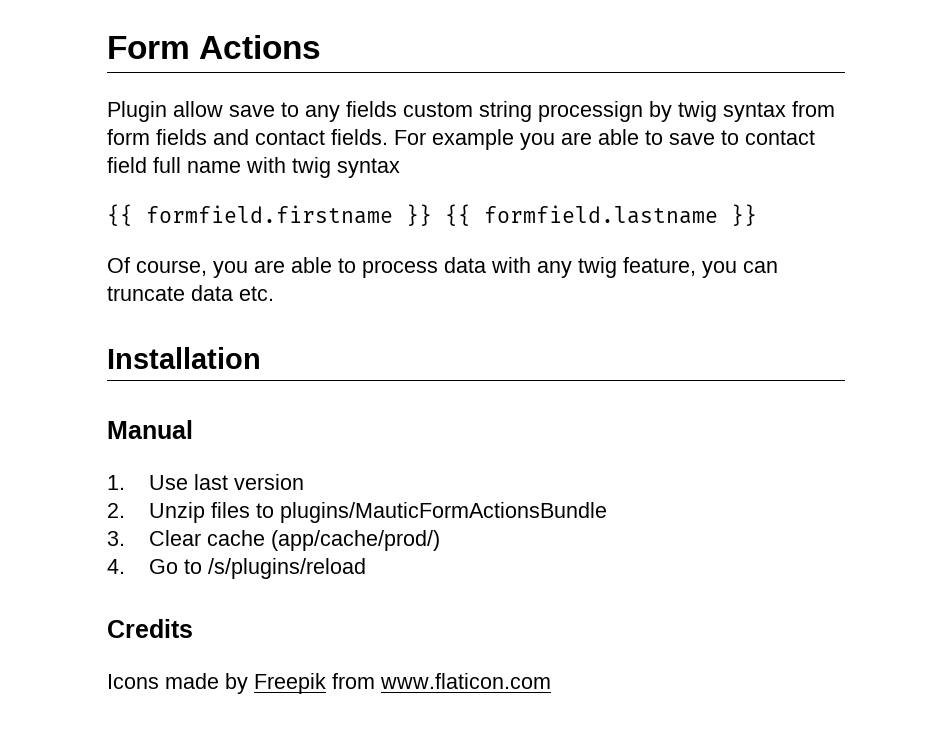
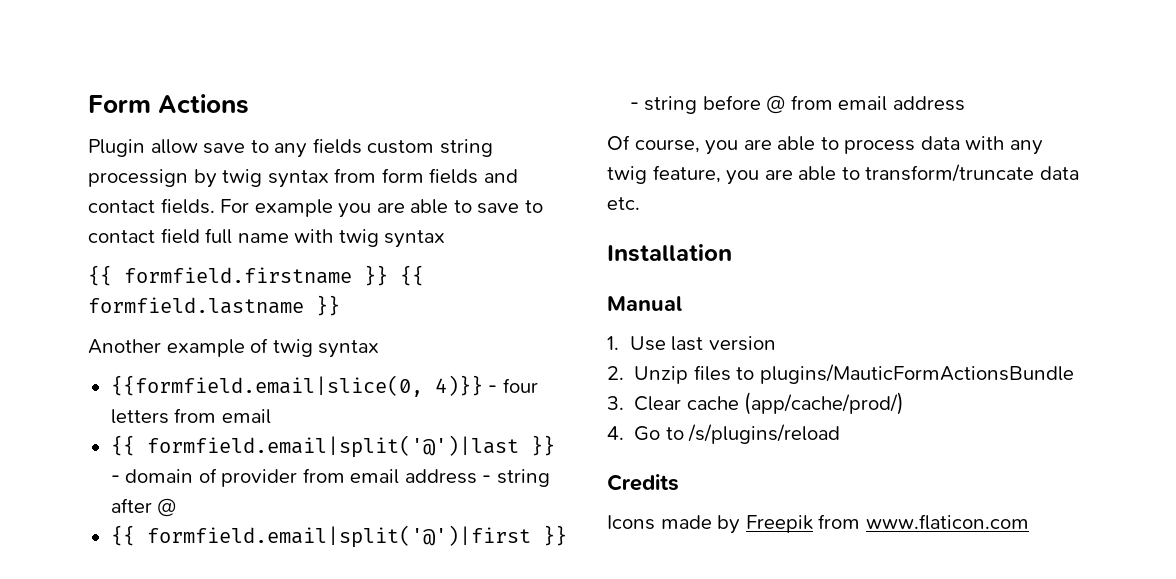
(757, 215) none -> [88,338,380,358] [110,375,538,397] [110,408,271,424] [110,435,555,458] [110,468,550,487] [110,498,177,517] [110,525,567,548] [629,95,965,114] // Another example of twig syntax // {{formfield.email|slice(0, 4)}} - four letters from email // {{ formfield.email|split('@')|last }} - domain of provider from email address - string after @ // {{ formfield.email|split('@')|first }} - string before @ from email address
[743,261,778,273] [107,286,185,301] can truncate -> [764,164,1035,182] are able to transform/truncate

